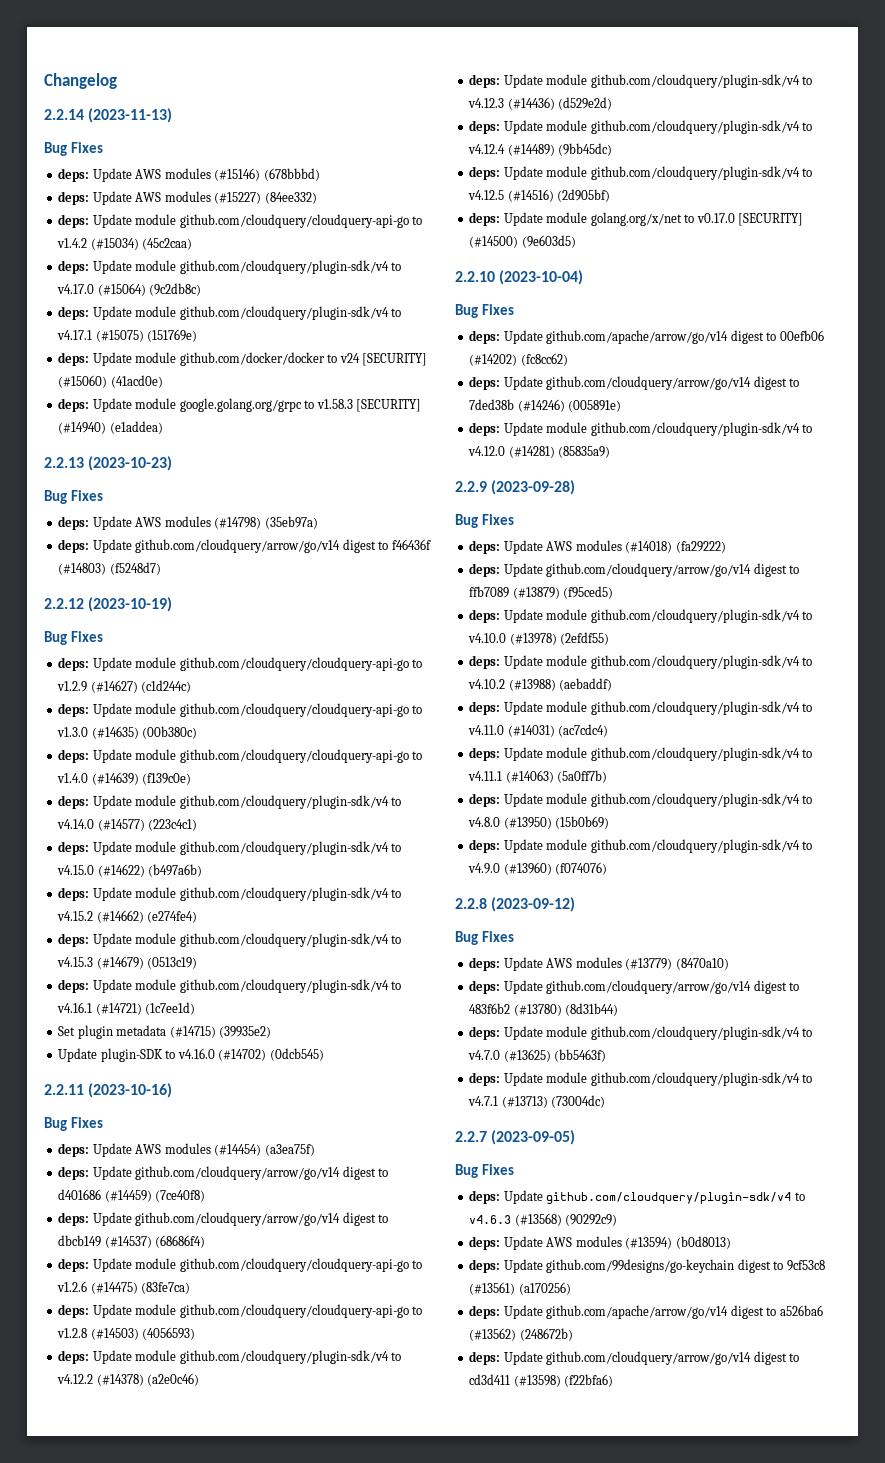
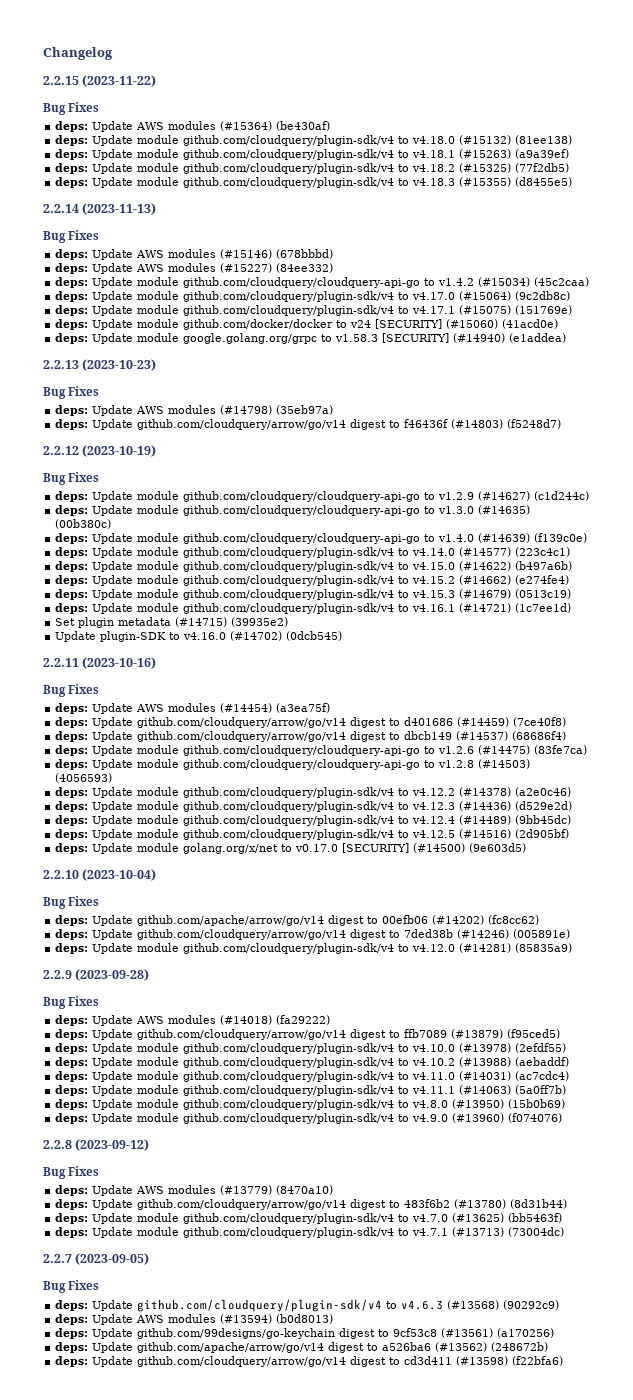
(117, 81) none -> [43,75,157,87] [43,102,100,115] [55,121,331,132] [55,135,573,146] [55,149,570,160] [55,163,570,174] [55,177,573,188] // 2.2.15 (2023-11-22) // Bug Fixes // deps: Update AWS modules (#15364) (be430af) // deps: Update module github.com/cloudquery/plugin-sdk/v4 to v4.18.0 (#15132) (81ee138) // deps: Update module github.com/cloudquery/plugin-sdk/v4 to v4.18.1 (#15263) (a9a39ef) // deps: Update module github.com/cloudquery/plugin-sdk/v4 to v4.18.2 (#15325) (77f2db5) // deps: Update module github.com/cloudquery/plugin-sdk/v4 to v4.18.3 (#15355) (d8455e5)

